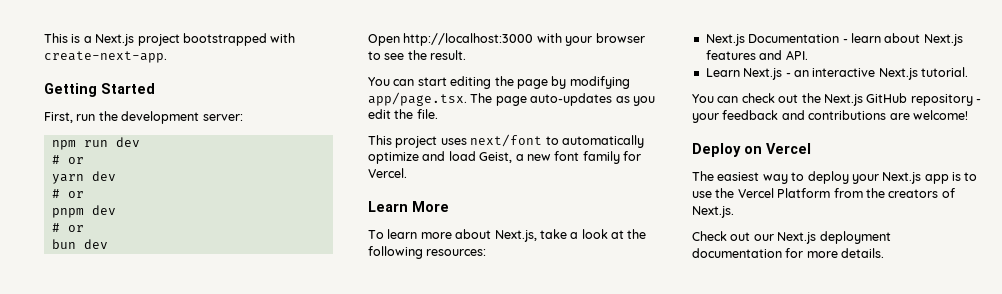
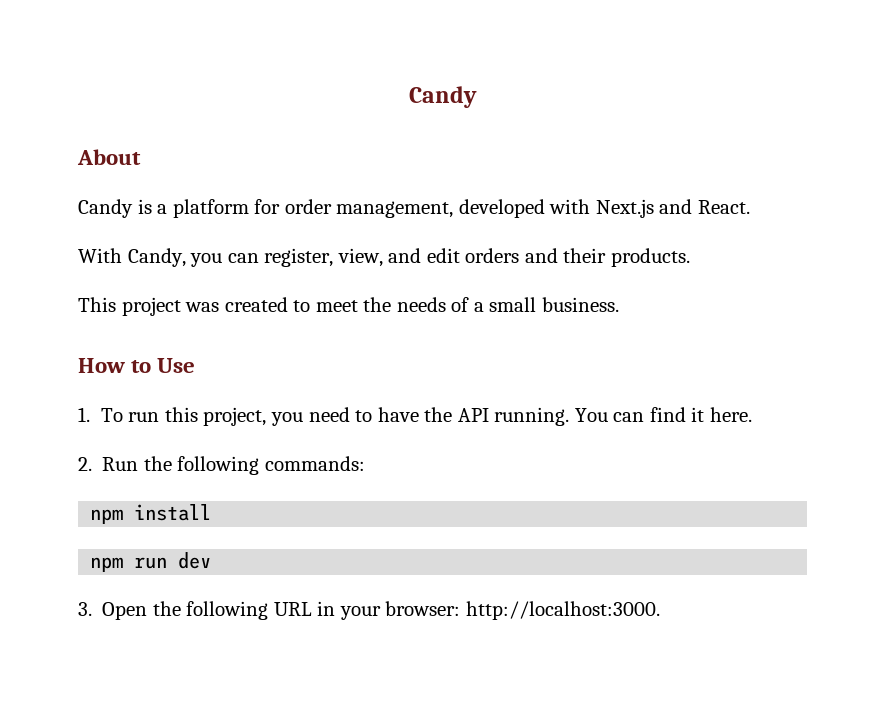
[44,33,296,46] [44,51,167,63] [44,83,155,97] [44,111,243,124] [51,137,140,150] [51,155,84,164] [51,171,116,184] [51,189,84,198] [51,205,116,218] [51,223,84,232] [51,239,108,249] [368,33,645,46] [368,50,467,60] [368,76,630,89] [368,92,655,106] [368,109,438,119] [368,134,644,148] [368,151,641,164] [368,168,407,178] [368,201,449,212] [368,229,647,242] [368,246,487,259] [705,33,963,46] [705,50,808,60] [705,67,968,80] [692,93,981,106] [692,110,968,123] [692,143,811,157] [692,171,978,184] [692,188,955,198] [692,206,734,218] [692,231,891,244] [692,248,885,258] This is a Next.js project bootstrapped with create-next-app. // Getting Started // First, run the development server: // npm run dev // # or // yarn dev // # or // pnpm dev // # or // bun dev // Open http://localhost:3000 with your browser to see the result. // You can start editing the page by modifying app/page.tsx. The page auto-updates as you edit the file. // This project uses next/font to automatically optimize and load Geist, a new font family for Vercel. // Learn More // To learn more about Next.js, take a look at the following resources: // Next.js Documentation - learn about Next.js features and API. // Learn Next.js - an interactive Next.js tutorial. // You can check out the Next.js GitHub repository - your feedback and contributions are welcome! // Deploy on Vercel // The easiest way to deploy your Next.js app is to use the Vercel Platform from the creators of Next.js. // Check out our Next.js deployment documentation for more details. -> [408,86,477,108] [77,149,141,165] [78,199,750,218] [78,248,690,267] [78,297,619,316] [78,358,196,373] [78,407,752,426] [78,456,365,475] [90,504,212,524] [90,552,212,572] [78,601,660,620] Candy // About // Candy is a platform for order management, developed with Next.js and React. // With Candy, you can register, view, and edit orders and their products. // This project was created to meet the needs of a small business. // How to Use // 1. To run this project, you need to have the API running. You can find it here. // 2. Run the following commands: // npm install // npm run dev // 3. Open the following URL in your browser: http://localhost:3000.

